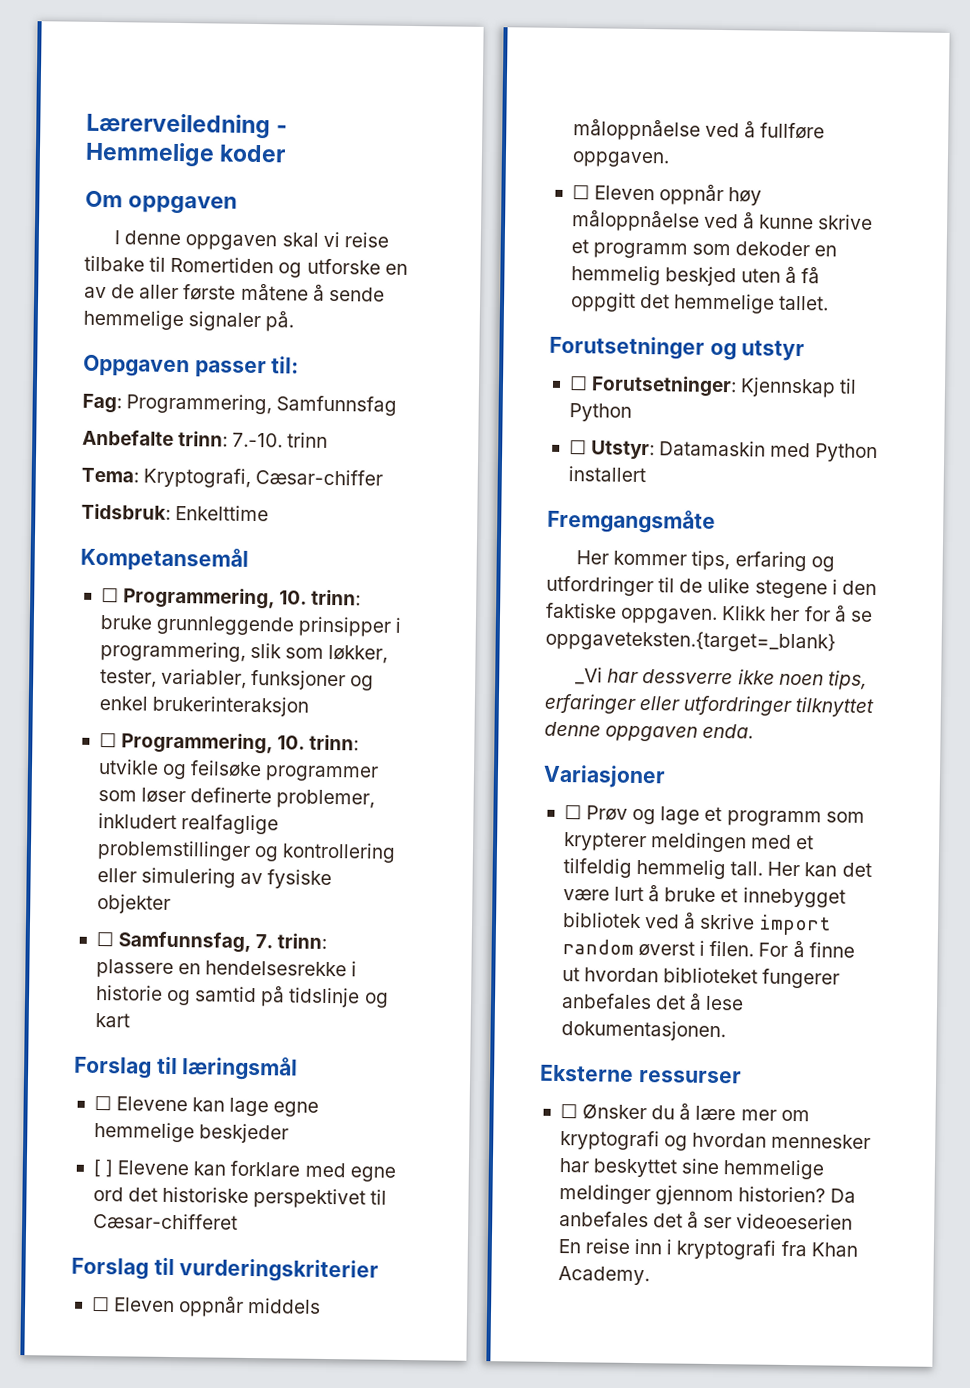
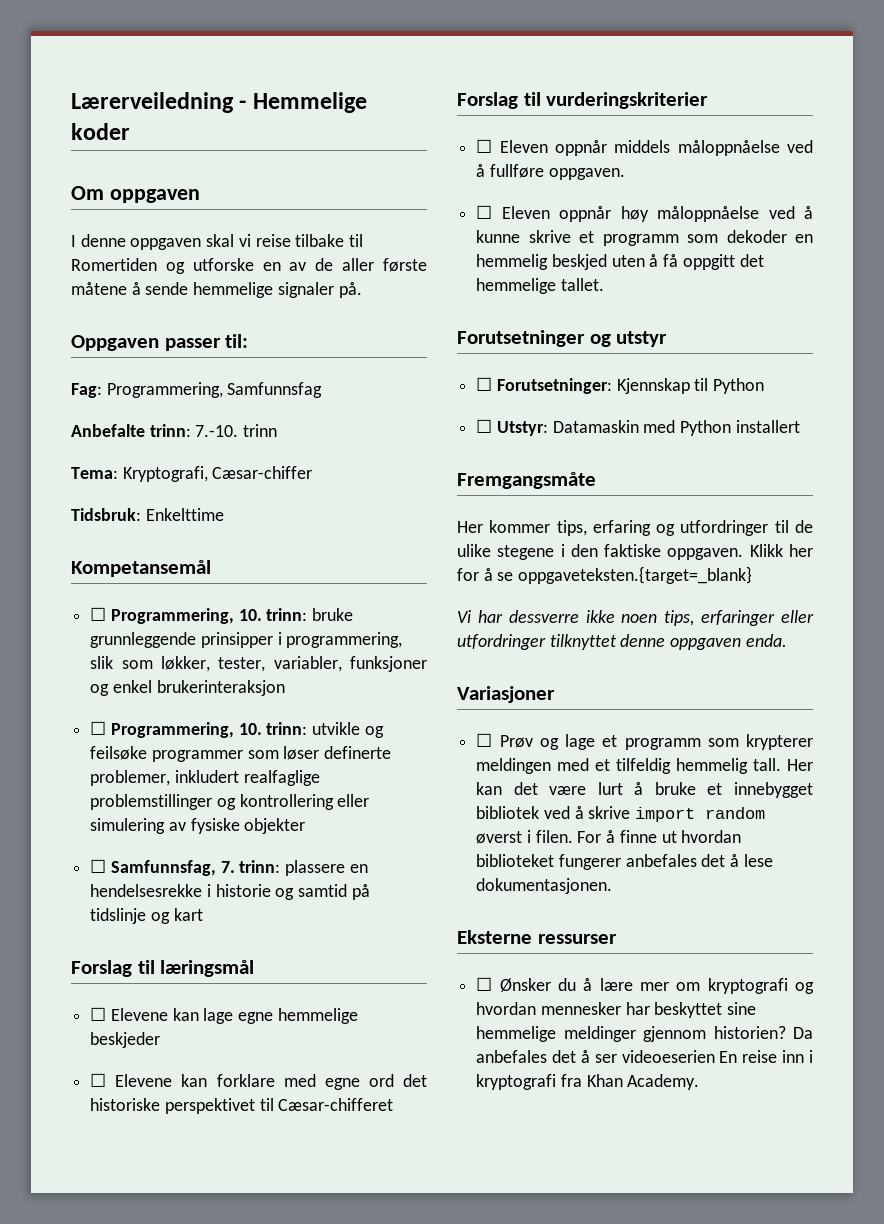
[92,1158,114,1178] [ ] -> [90,1073,107,1087] ☐
[575,667,604,685] _Vi -> [457,610,471,623] Vi

